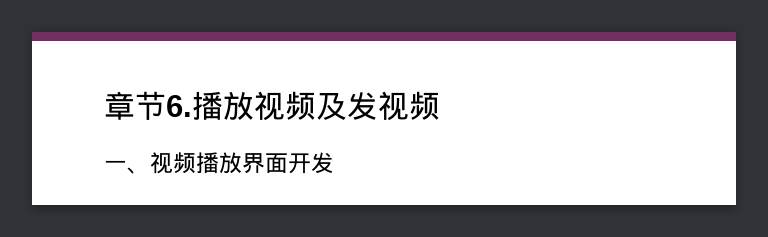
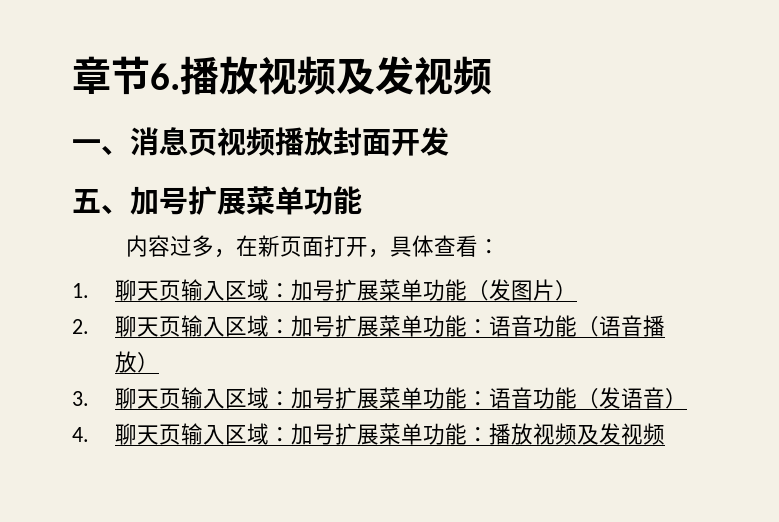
(150, 170) none -> [130,127,217,156] 消息页
[242,153,265,174] 界 -> [333,127,362,156] 封
(334, 163) none -> [72,186,362,215] [126,235,501,258] [72,279,577,301] [72,315,665,337] [114,351,159,373] [72,387,687,409] [72,423,665,445] // 五、加号扩展菜单功能 // 内容过多，在新页面打开，具体查看： // 1.聊天页输入区域：加号扩展菜单功能（发图片） // 2.聊天页输入区域：加号扩展菜单功能：语音功能（语音播放） // 3.聊天页输入区域：加号扩展菜单功能：语音功能（发语音） // 4.聊天页输入区域：加号扩展菜单功能：播放视频及发视频

